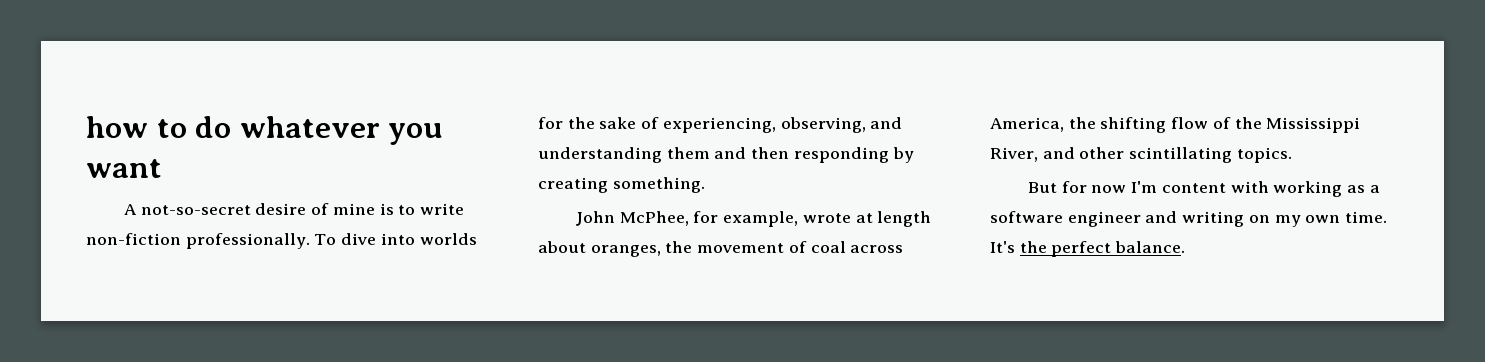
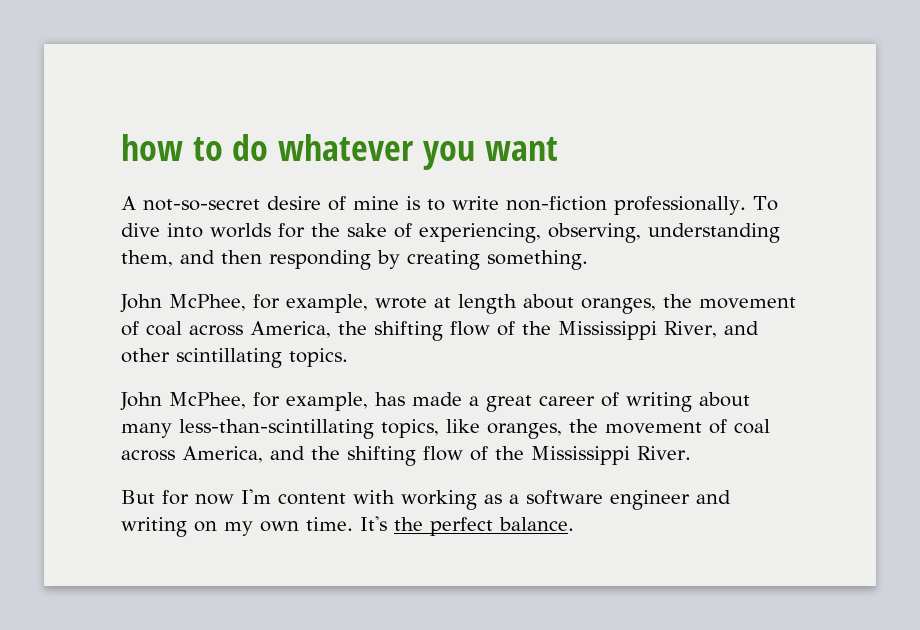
[870,117,903,129] [538,147,710,163] and understanding them -> [648,223,780,243] [121,250,173,267] understanding them,
(1292, 155) none -> [120,392,750,412] [121,419,770,439] [121,446,691,466] // John McPhee, for example, has made a great career of writing about many less-than-scintillating topics, like oranges, the movement of coal across America, and the shifting flow of the Mississippi River.

